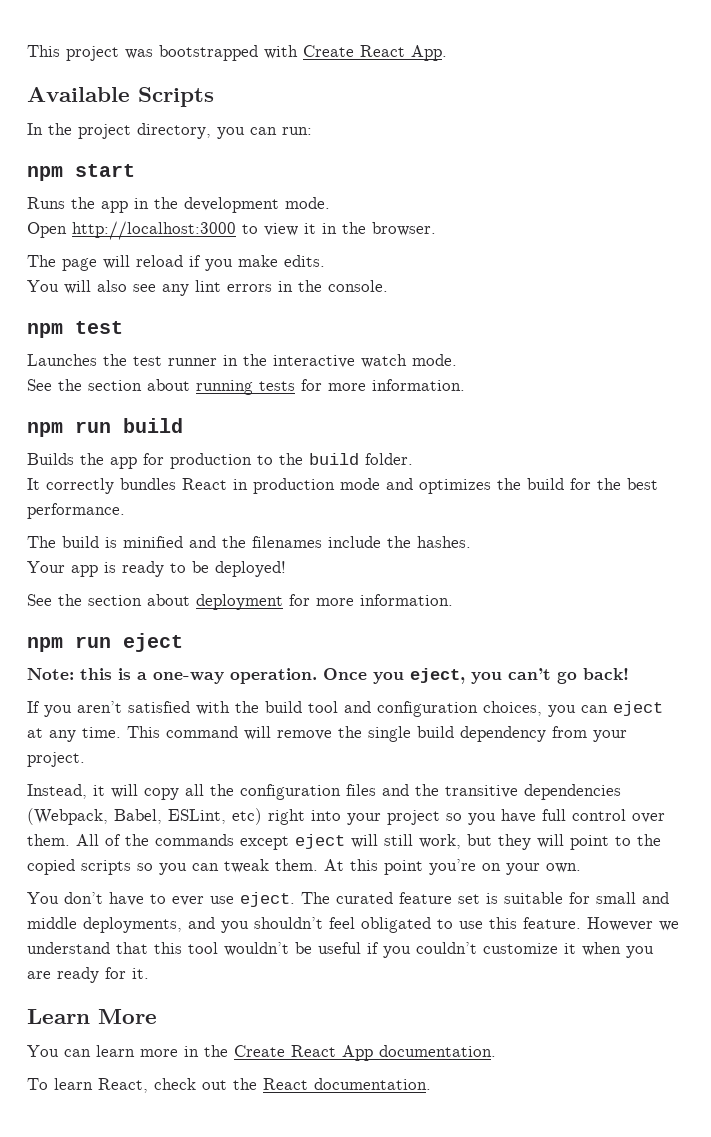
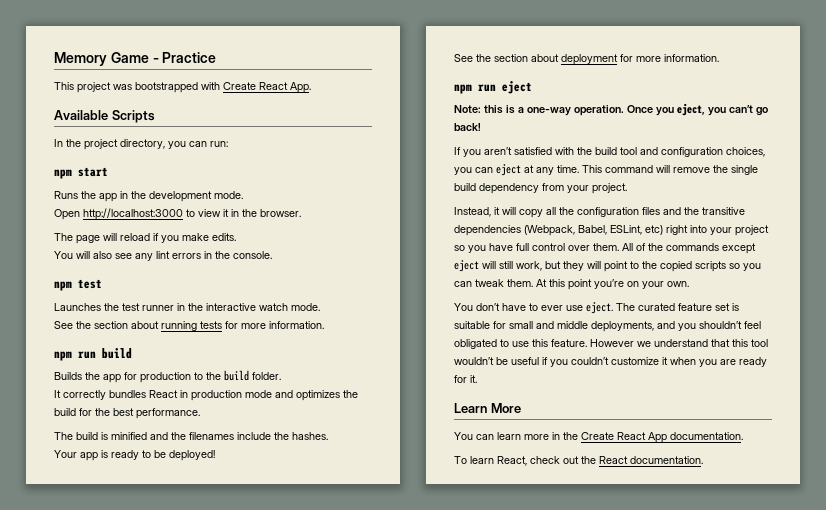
(27, 51) none -> [54,52,217,66] Memory Game - Practice //

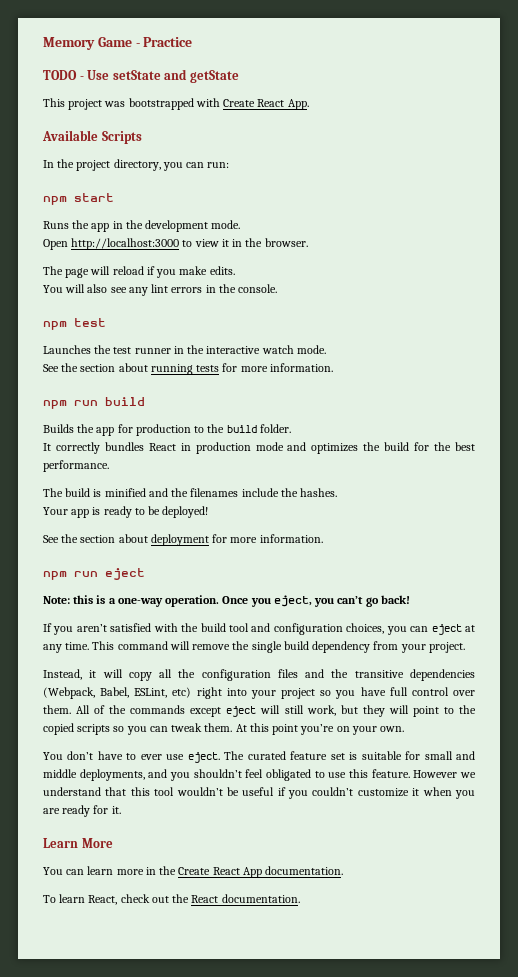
(217, 57) none -> [43,69,239,83] // TODO - Use setState and getState

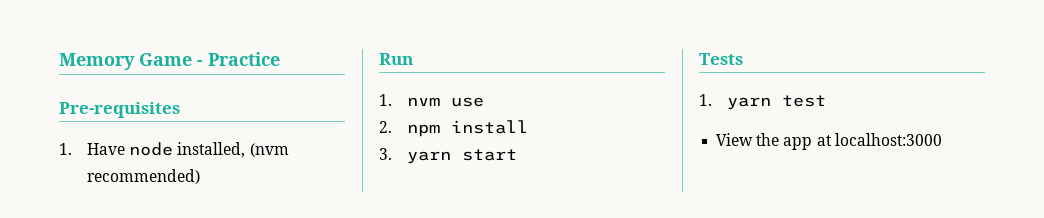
[43,69,239,83] [43,98,309,110] [42,130,142,144] [43,159,230,171] [43,193,114,205] [43,220,241,232] [43,238,308,250] [43,266,235,278] [43,284,278,296] [43,318,106,330] [43,345,326,354] [43,363,333,375] [43,397,145,409] [43,424,291,436] [43,442,475,454] [43,460,109,472] [43,488,338,497] [43,506,209,518] [43,534,323,546] [43,568,145,580] [43,595,410,607] [43,623,475,635] [43,641,465,653] [43,669,475,681] [43,687,475,699] [43,705,476,717] [43,723,405,735] [43,751,475,763] [43,769,477,781] [43,787,475,799] [43,805,121,817] [43,838,113,848] [43,866,344,878] [43,894,300,905] TODO - Use setState and getState // This project was bootstrapped with Create React App. // Available Scripts // In the project directory, you can run: // npm start // Runs the app in the development mode. // Open http://localhost:3000 to view it in the browser. // The page will reload if you make edits. // You will also see any lint errors in the console. // npm test // Launches the test runner in the interactive watch mode. // See the section about running tests for more information. // npm run build // Builds the app for production to the build folder. // It correctly bundles React in production mode and optimizes the build for the best performance. // The build is minified and the filenames include the hashes. // Your app is ready to be deployed! // See the section about deployment for more information. // npm run eject // Note: this is a one-way operation. Once you eject, you can’t go back! // If you aren’t satisfied with the build tool and configuration choices, you can eject at any time. This command will remove the single build dependency from your project. // Instead, it will copy all the configuration files and the transitive dependencies (Webpack, Babel, ESLint, etc) right into your project so you have full control over them. All of the commands except eject will still work, but they will point to the copied scripts so you can tweak them. At this point you’re on your own. // You don’t have to ever use eject. The curated feature set is suitable for small and middle deployments, and you shouldn’t feel obligated to use this feature. However we understand that this tool wouldn’t be useful if you couldn’t customize it when you are ready for it. // Learn More // You can learn more in the Create React App documentation. // To learn React, check out the React documentation. -> [59,102,180,118] [59,142,289,158] [87,169,201,184] [379,53,413,65] [379,94,485,107] [379,120,529,137] [379,148,518,164] [699,53,743,65] [699,94,827,110] [716,133,942,150] Pre-requisites // 1. Have node installed, (nvm recommended) // Run // 1. nvm use // 2. npm install // 3. yarn start // Tests // 1. yarn test // View the app at localhost:3000

